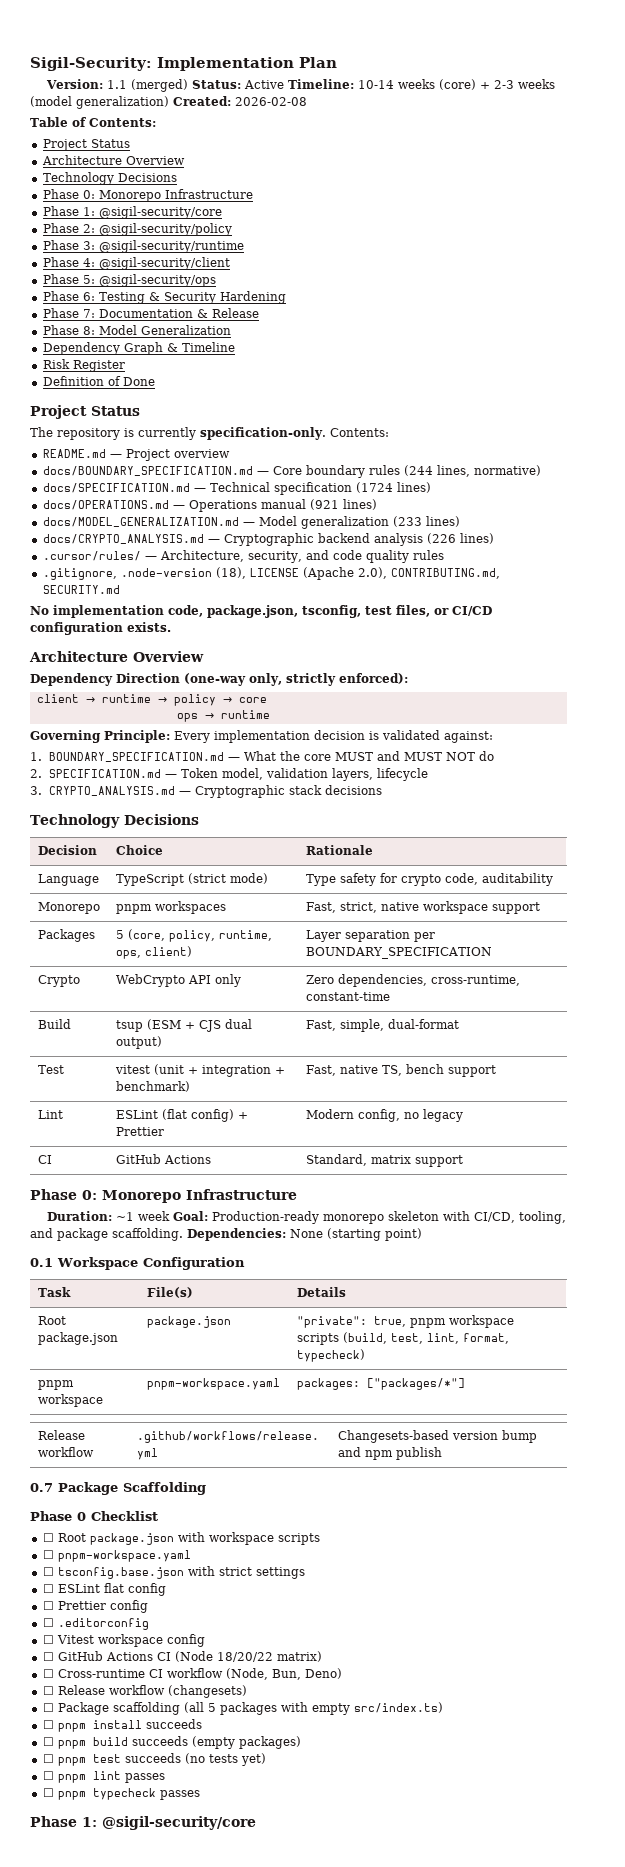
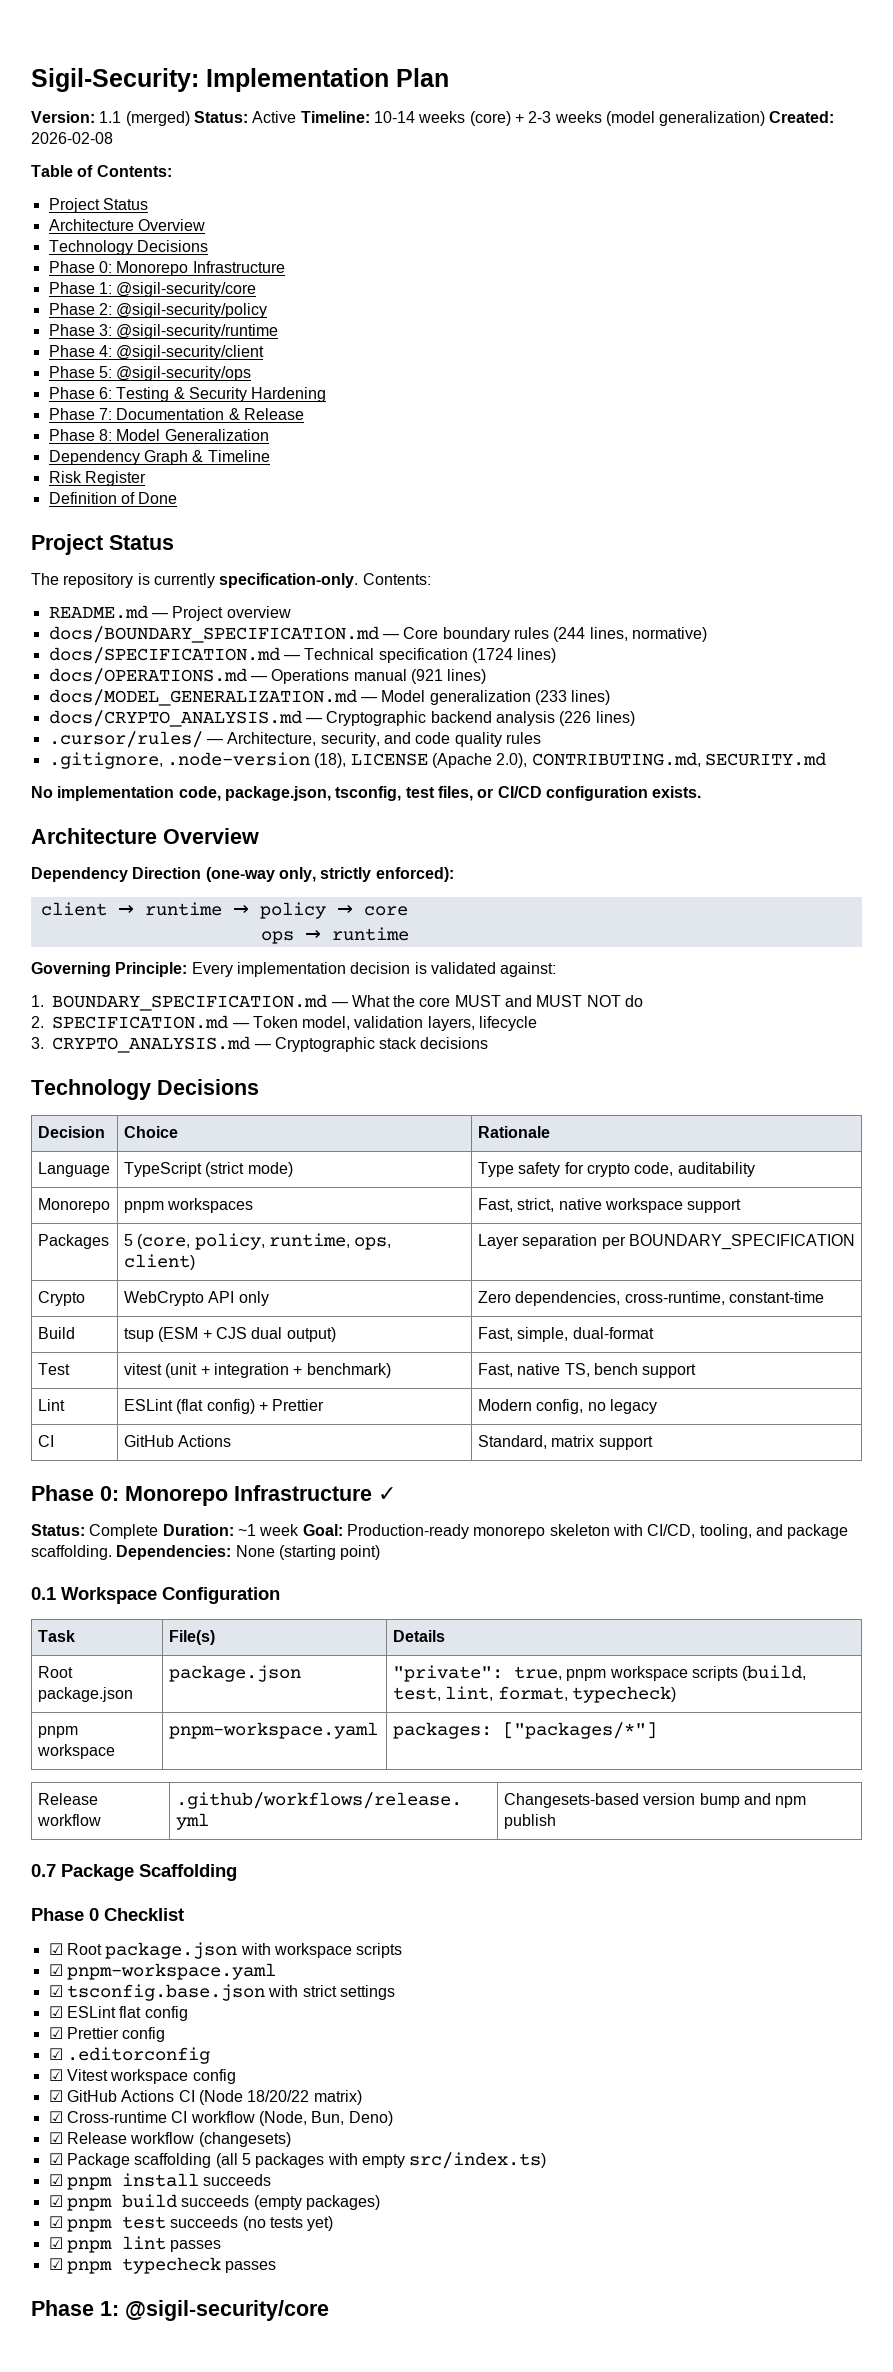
(297, 1194) // -> [378,1487,396,1501] [31,1524,159,1539] ✓ // Status: Complete
[42,1533,54,1542] ☐ -> [48,1943,63,1955] ☑
[42,1550,54,1559] ☐ -> [48,1964,63,1976] ☑
[42,1567,54,1576] ☐ -> [48,1985,63,1997] ☑
[42,1584,54,1593] ☐ -> [48,2006,63,2018] ☑
[42,1601,54,1610] ☐ -> [48,2027,63,2039] ☑
[42,1618,54,1627] ☐ -> [48,2048,63,2060] ☑
[42,1635,54,1644] ☐ -> [48,2069,63,2081] ☑
[42,1652,54,1661] ☐ -> [48,2090,63,2102] ☑
[42,1669,54,1678] ☐ -> [48,2111,63,2123] ☑
[42,1686,54,1695] ☐ -> [48,2132,63,2144] ☑
[42,1703,54,1712] ☐ -> [48,2153,63,2165] ☑
[42,1720,54,1729] ☐ -> [48,2174,63,2186] ☑
[42,1737,54,1746] ☐ -> [48,2195,63,2207] ☑
[42,1754,54,1763] ☐ -> [48,2216,63,2228] ☑
[42,1771,54,1780] ☐ -> [48,2237,63,2249] ☑
[42,1788,54,1797] ☐ -> [48,2258,63,2270] ☑

